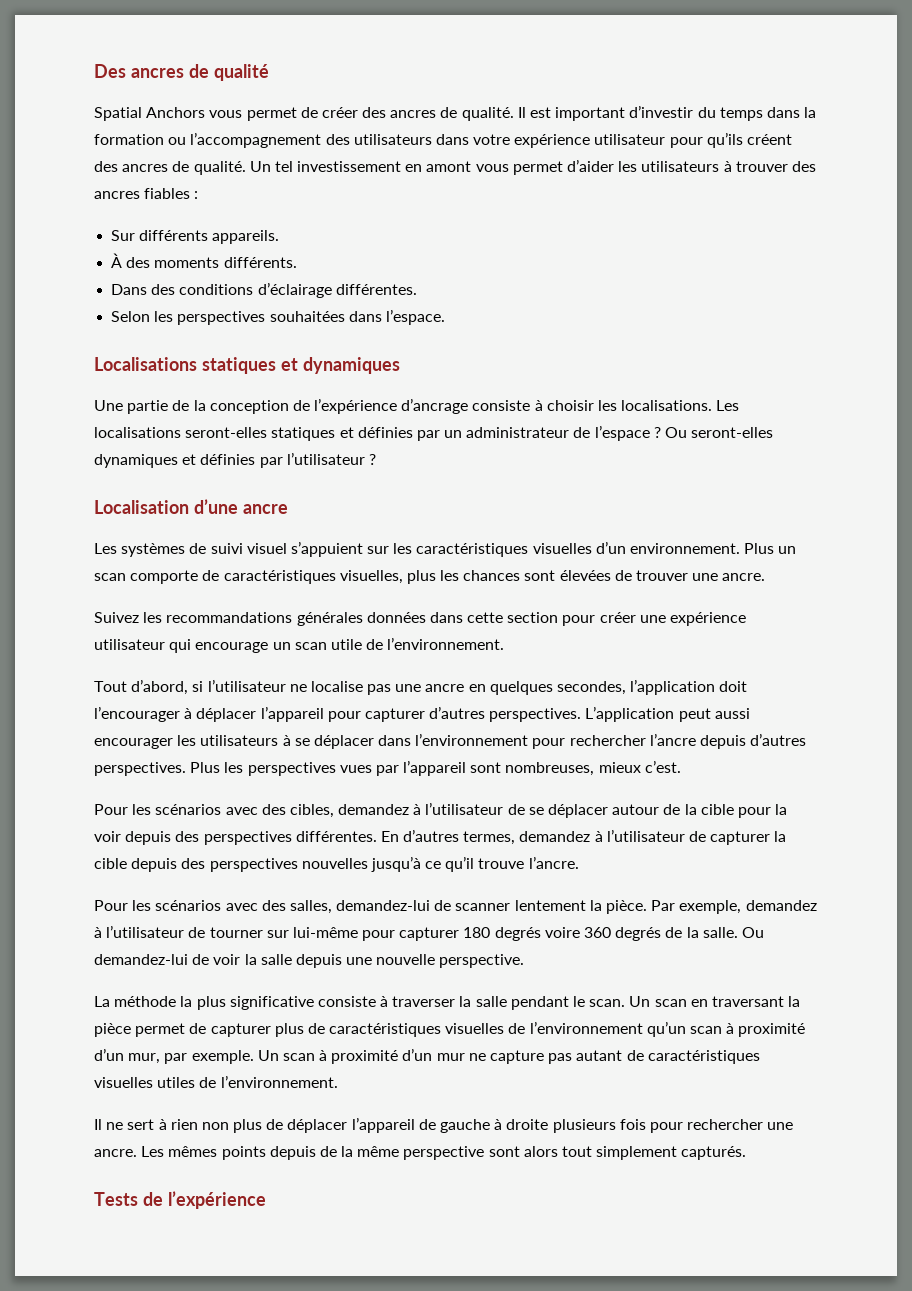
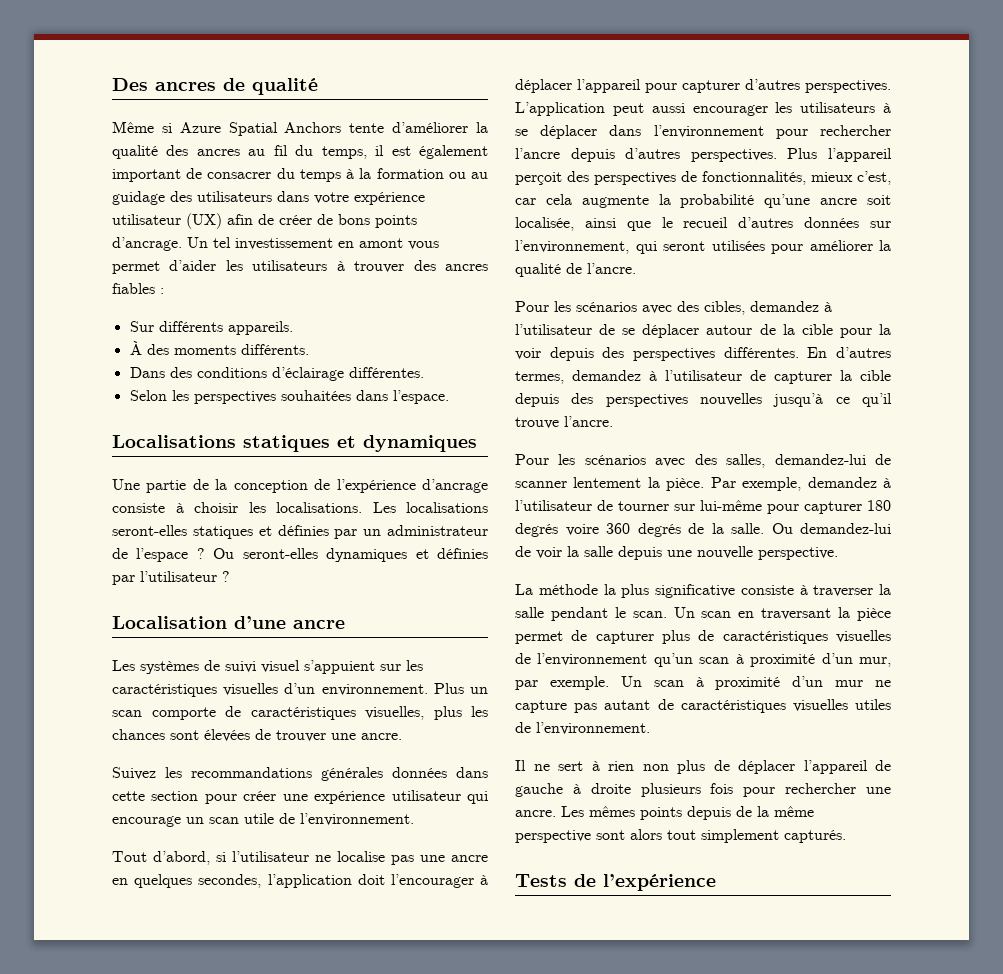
[94,105,694,121] Spatial Anchors vous permet de créer des ancres de qualité. Il est important d’investir -> [112,121,488,136] [112,145,489,159] [112,168,272,182] Même si Azure Spatial Anchors tente d’améliorer la qualité des ancres au fil du temps, il est également important de consacrer
[766,107,800,118] dans -> [346,169,355,179] à
[190,132,322,148] l’accompagnement -> [471,172,489,179] [112,191,165,205] au guidage
[669,132,793,148] [94,161,246,175] pour qu’ils créent des ancres de qualité. -> [186,213,417,229] [112,237,182,251] (UX) afin de créer de bons points d’ancrage.
[224,760,681,776] les perspectives vues par l’appareil sont nombreuses, mieux c’est. -> [828,148,892,162] [515,171,891,185] [515,194,891,208] [515,217,891,231] [515,240,891,254] [515,263,636,277] l’appareil perçoit des perspectives de fonctionnalités, mieux c’est, car cela augmente la probabilité qu’une ancre soit localisée, ainsi que le recueil d’autres données sur l’environnement, qui seront utilisées pour améliorer la qualité de l’ancre.

